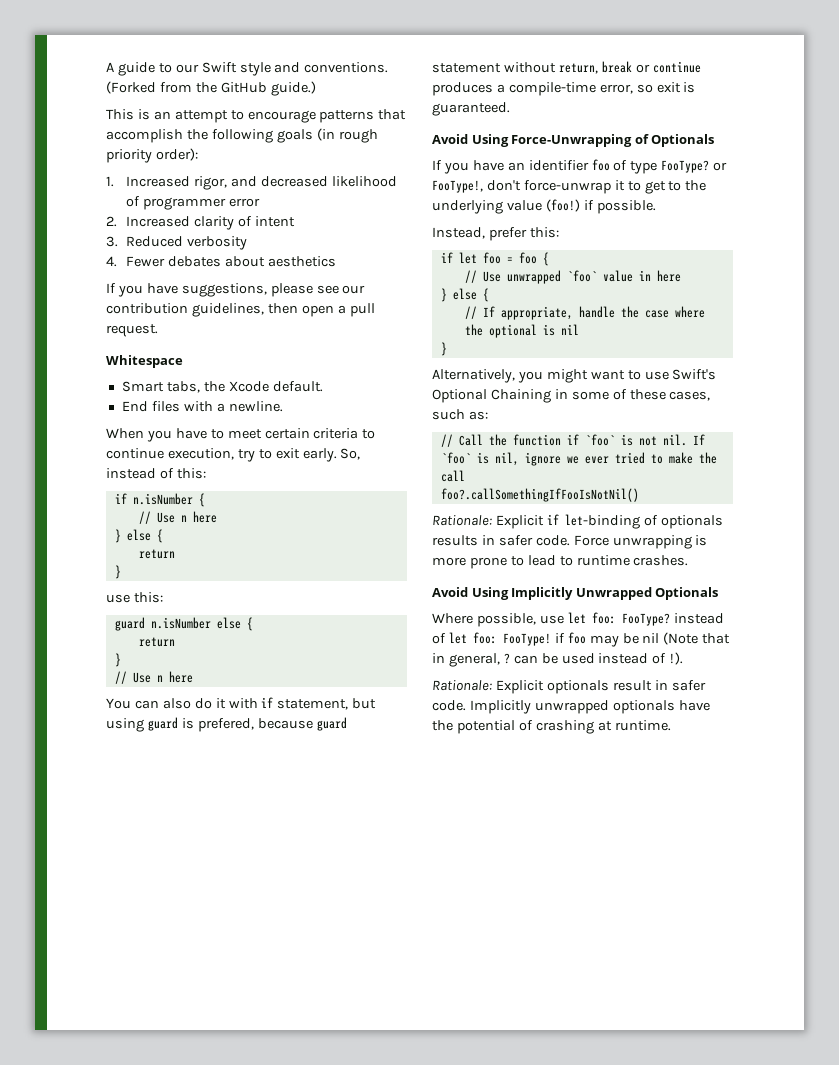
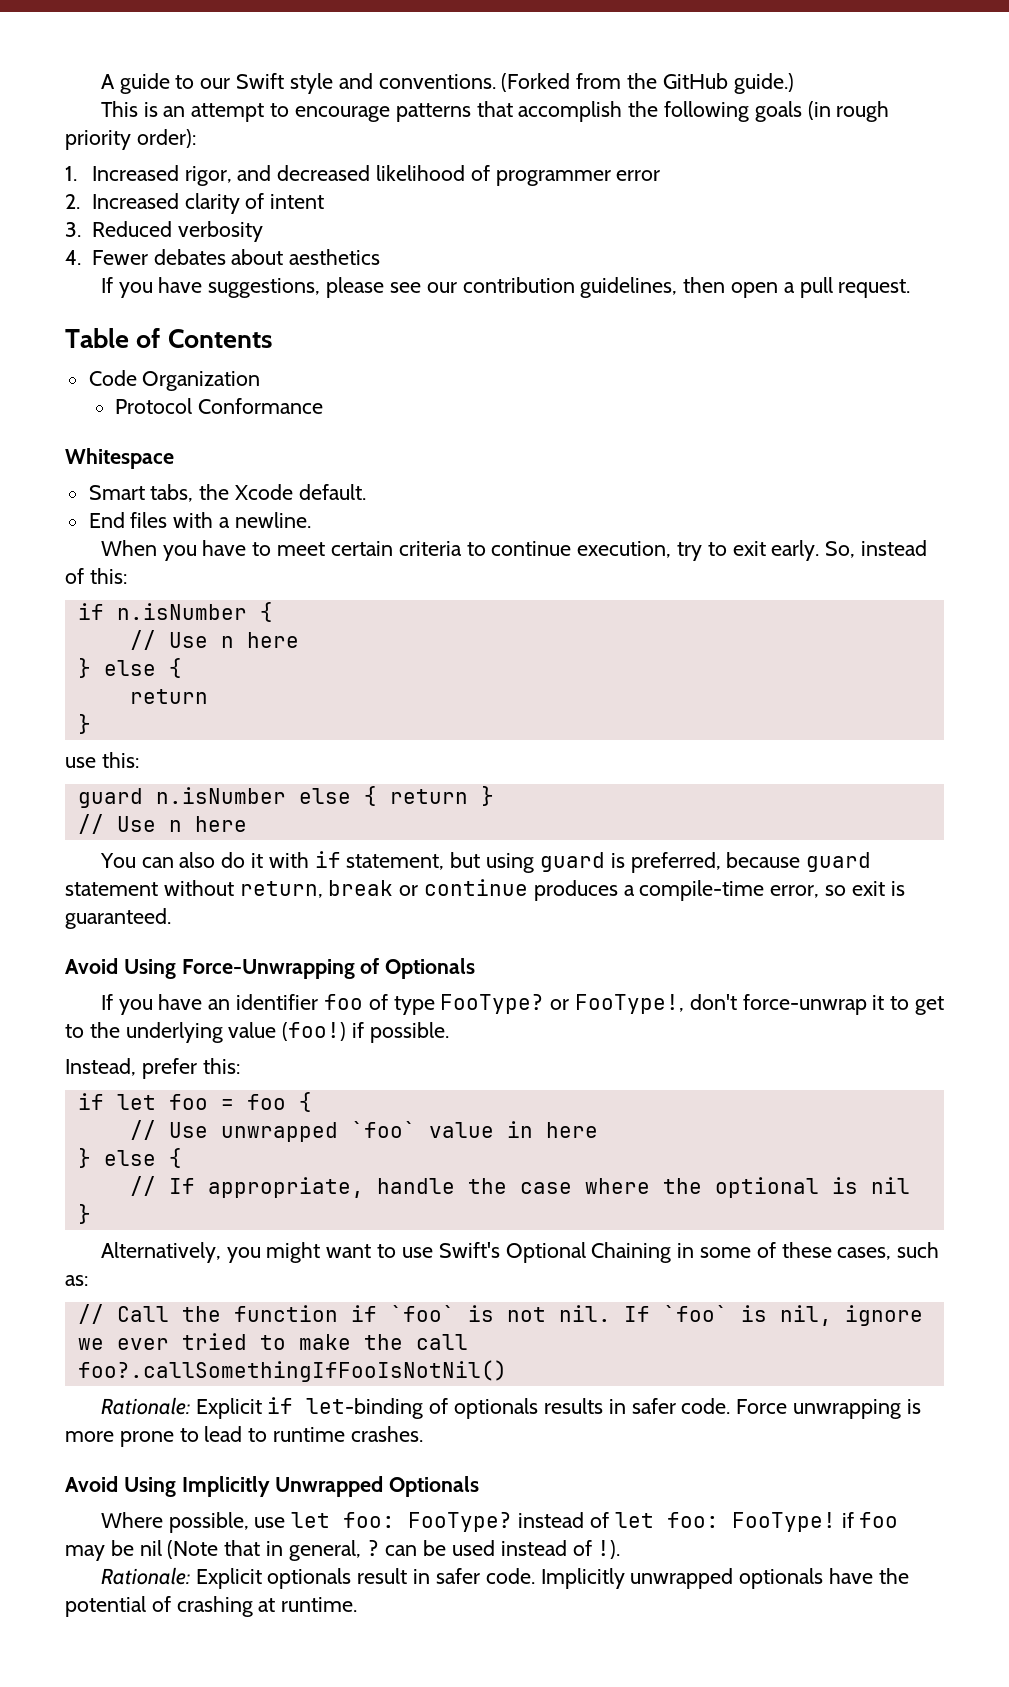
(158, 330) none -> [65,328,272,348] [88,370,261,391] [115,398,324,414] // Table of Contents // Code Organization // Protocol Conformance
[138,637,175,647] // return // -> [389,789,468,804] return
[197,718,254,732] prefered, -> [630,852,721,873] preferred,

